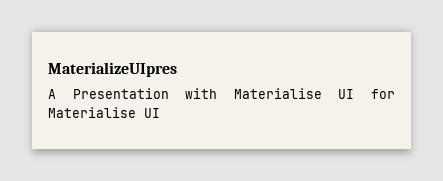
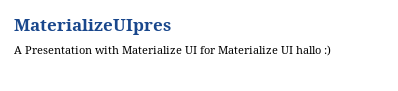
[233,88,322,99] Materialise -> [122,46,182,54] Materialize
[48,107,160,118] Materialise UI -> [218,45,331,56] Materialize UI hallo :)

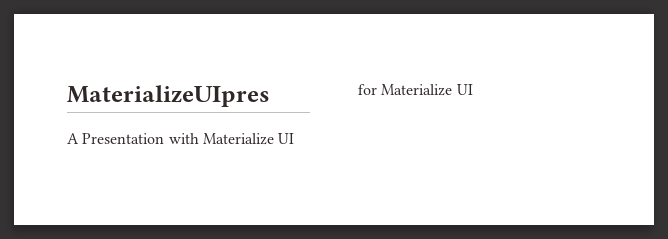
[296,45,331,56] hallo :) -> (473, 89) none

